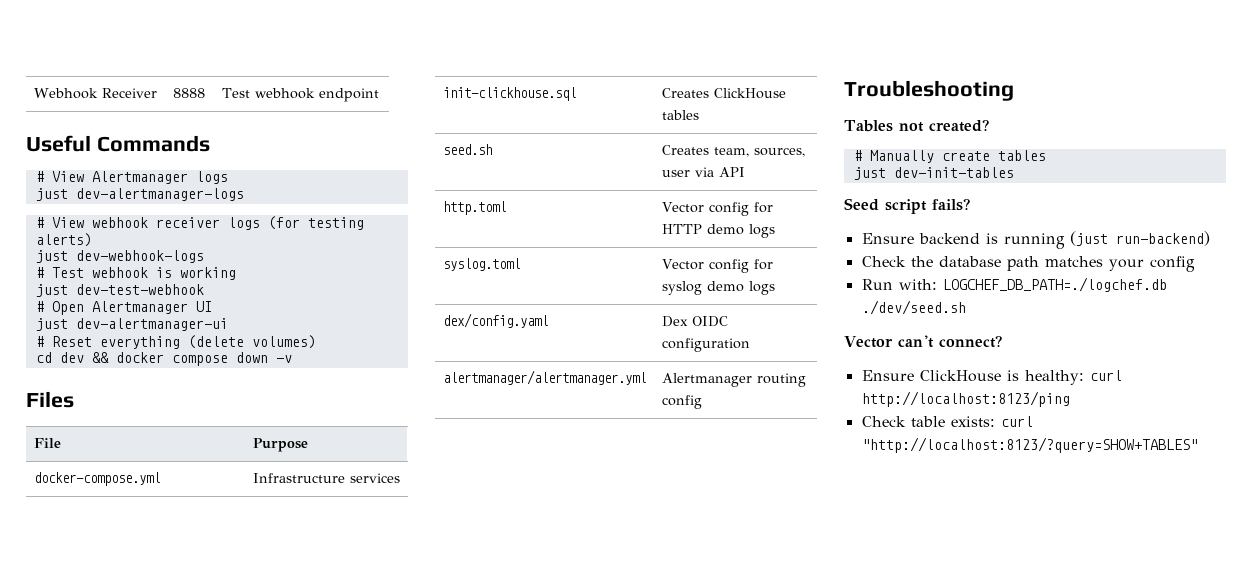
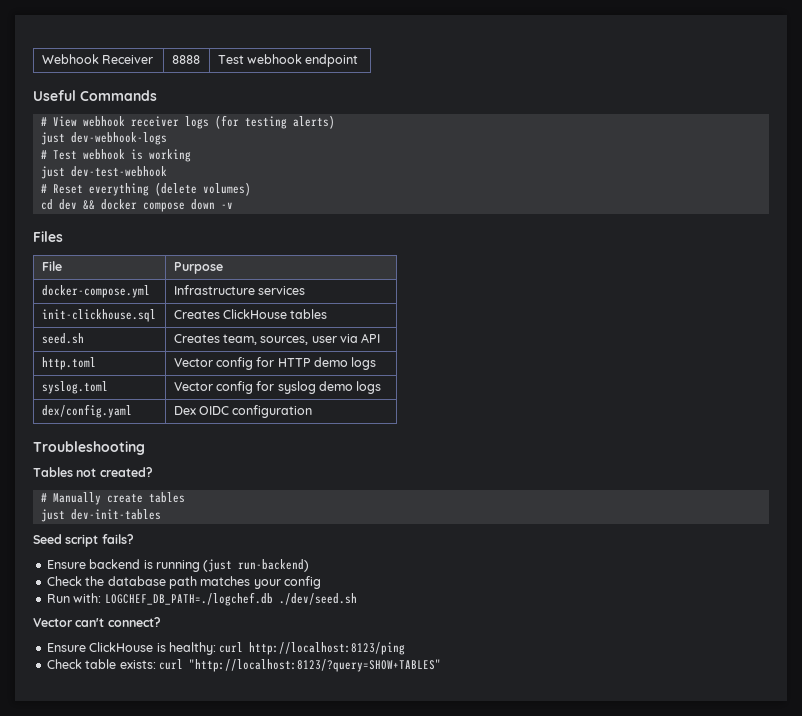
[35,171,228,184] [35,188,244,201] // # View Alertmanager logs // just dev-alertmanager-logs -> (157, 95) none
[35,301,212,315] [35,318,228,331] // # Open Alertmanager UI // just dev-alertmanager-ui -> (167, 171) none
[442,370,646,385] [661,373,806,387] [661,395,702,409] // alertmanager/alertmanager.yml | Alertmanager routing config -> (313, 411) none

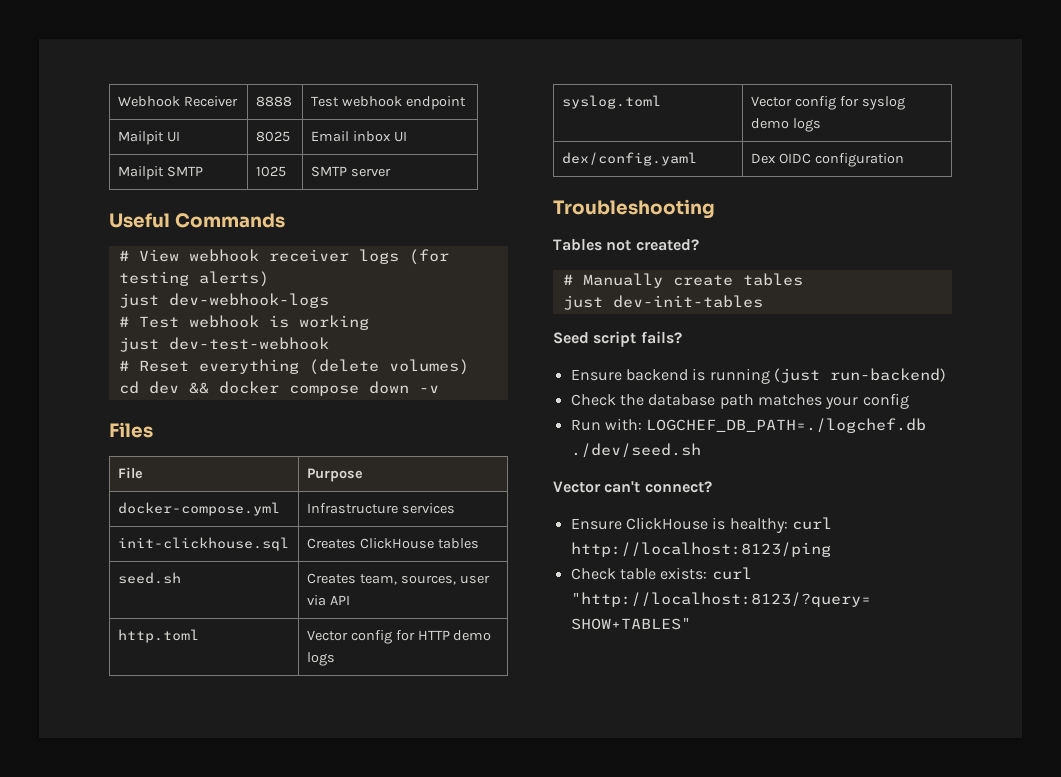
(359, 60) none -> [117,131,180,145] [255,131,290,142] [310,131,407,142] [117,166,203,180] [255,166,286,177] [310,166,391,177] // Mailpit UI | 8025 | Email inbox UI // Mailpit SMTP | 1025 | SMTP server

